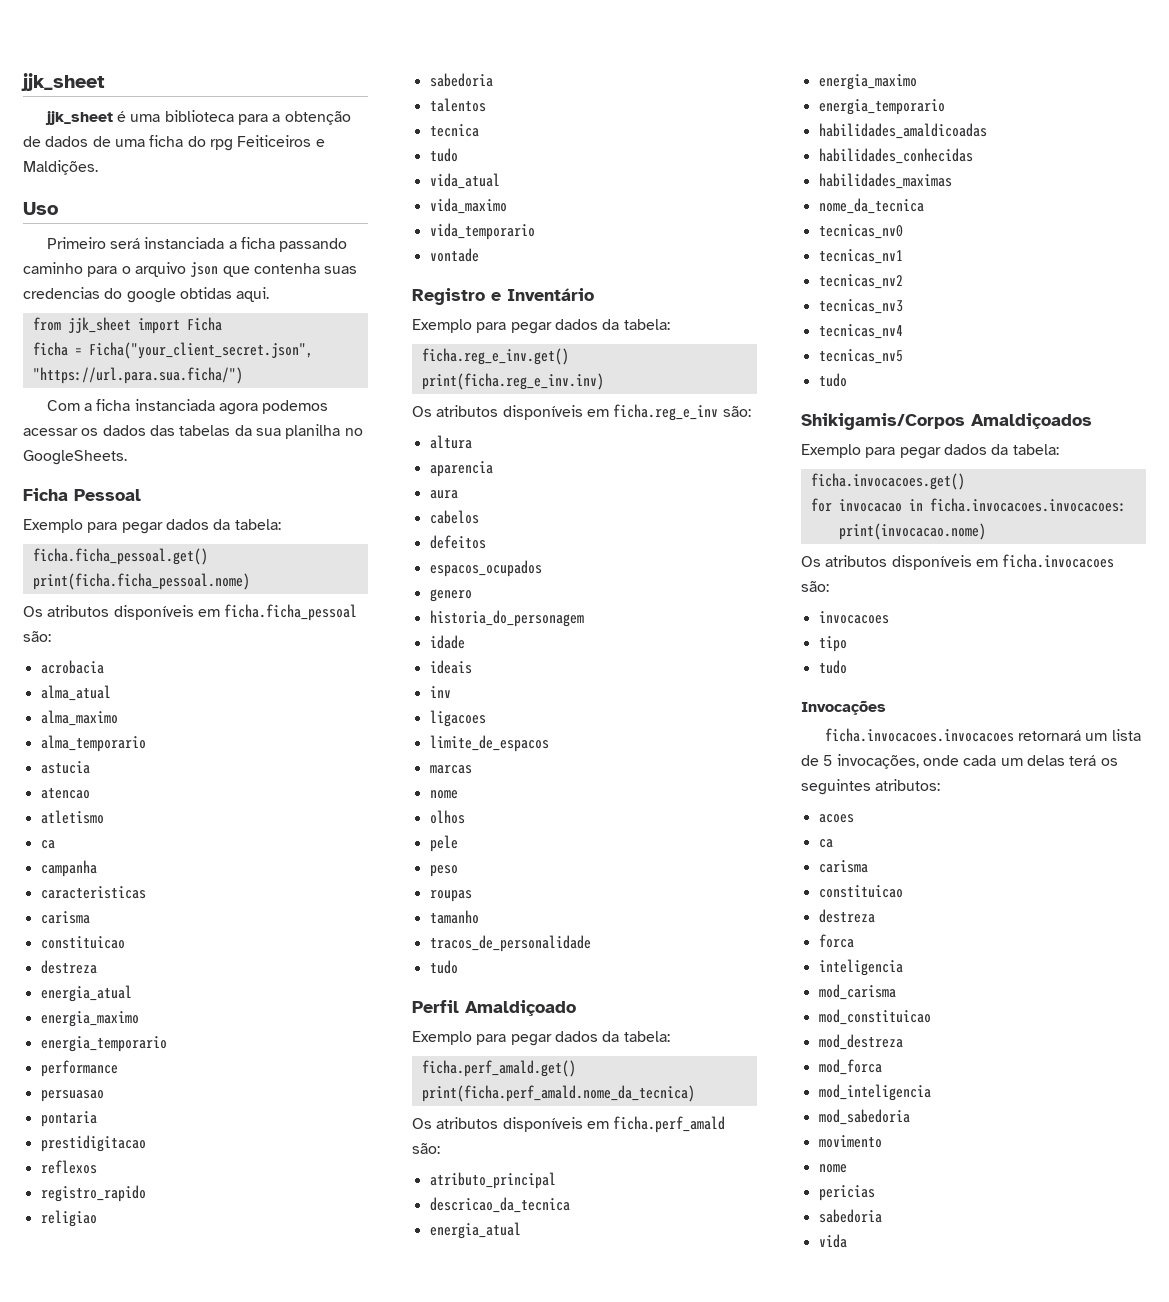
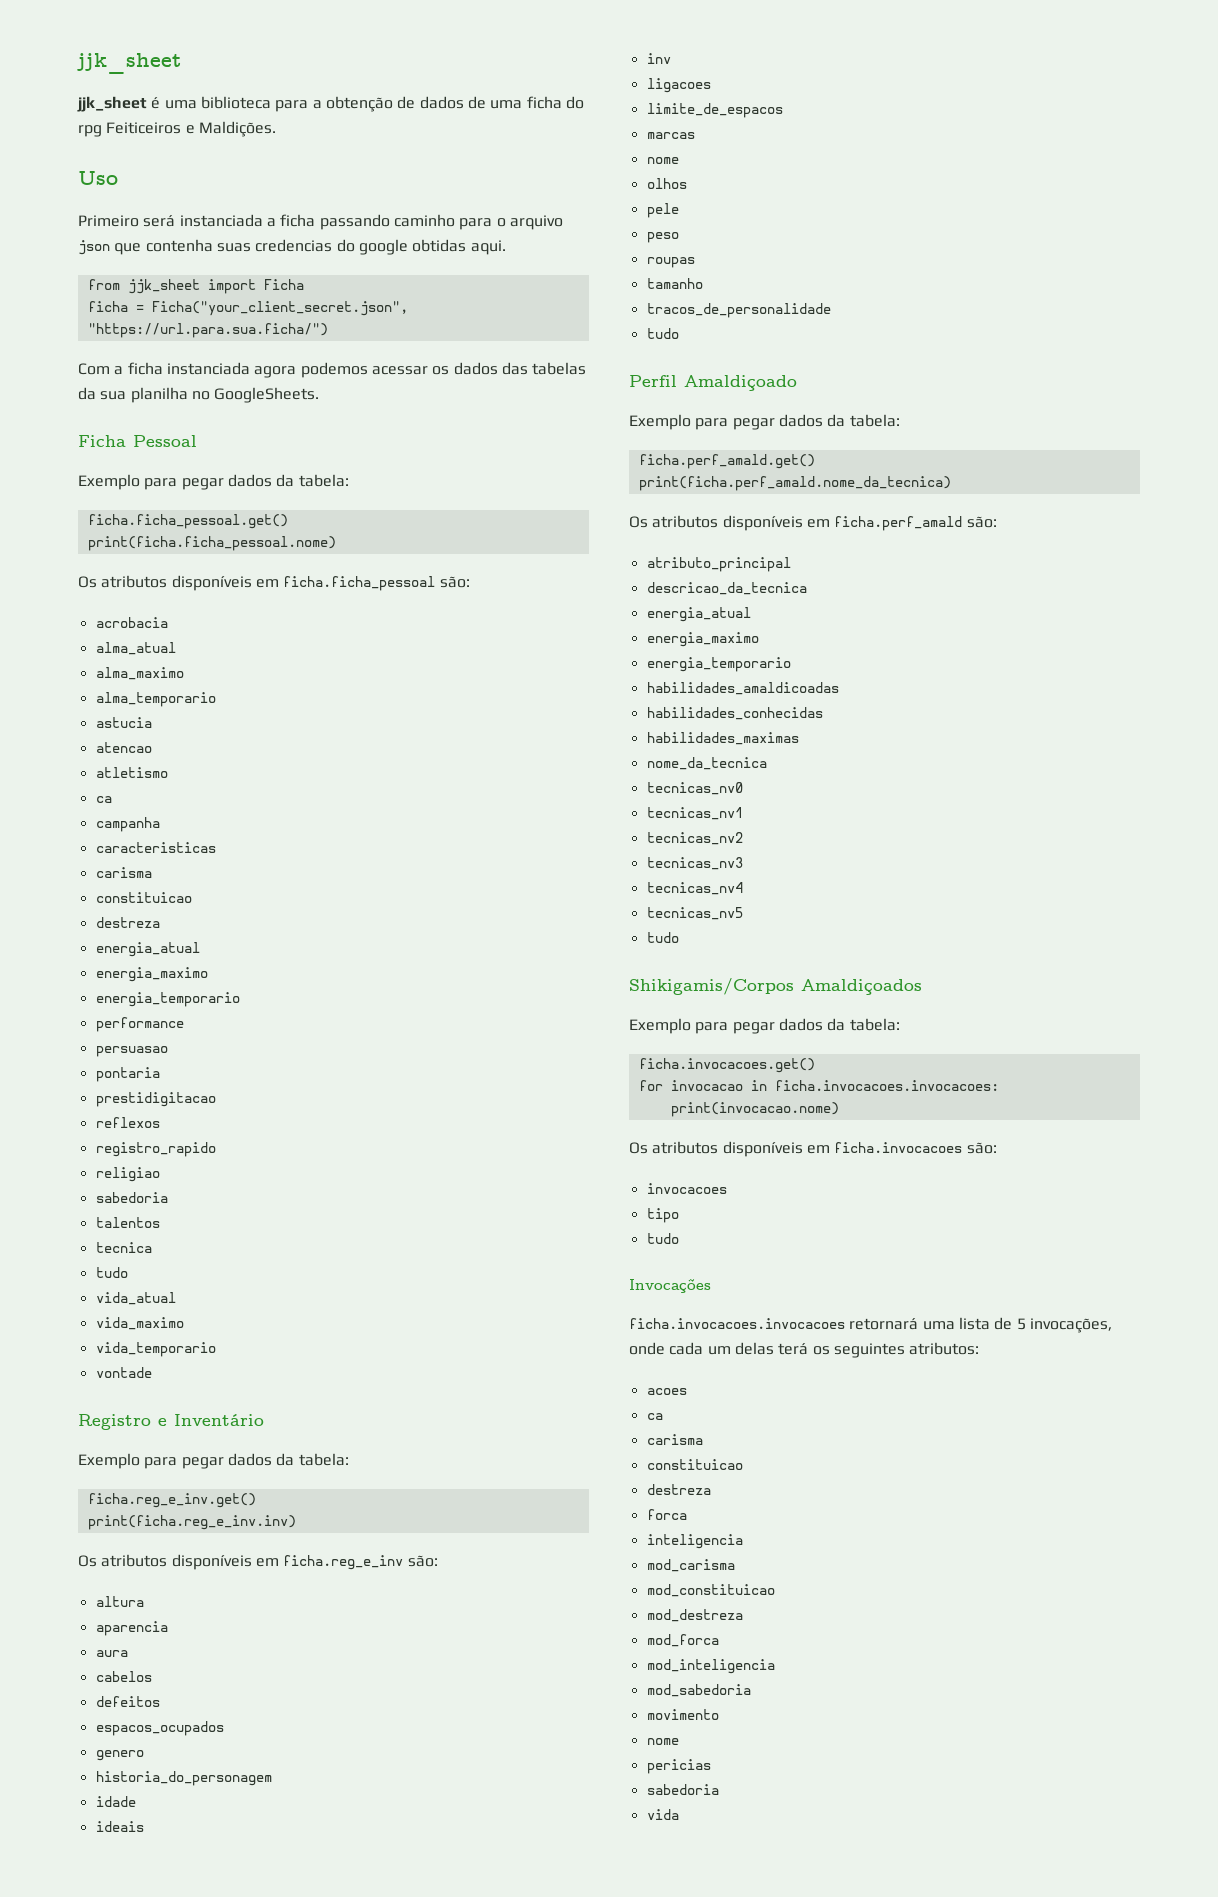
[1085,733,1108,741] um -> [922,1321,955,1330] uma

